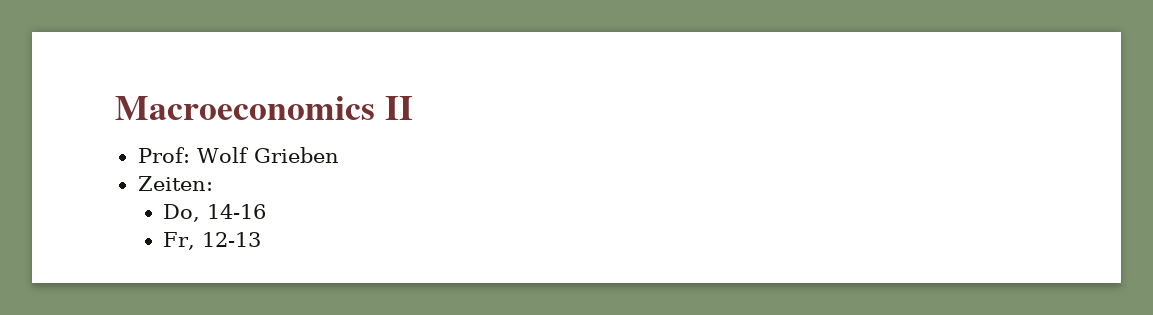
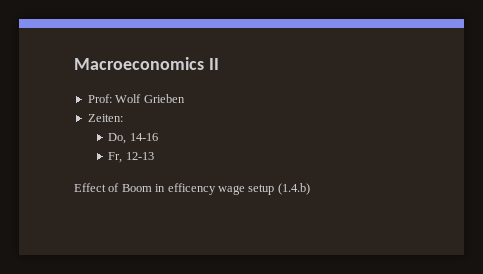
(262, 239) none -> [74,183,310,195] // Effect of Boom in efficency wage setup (1.4.b)

